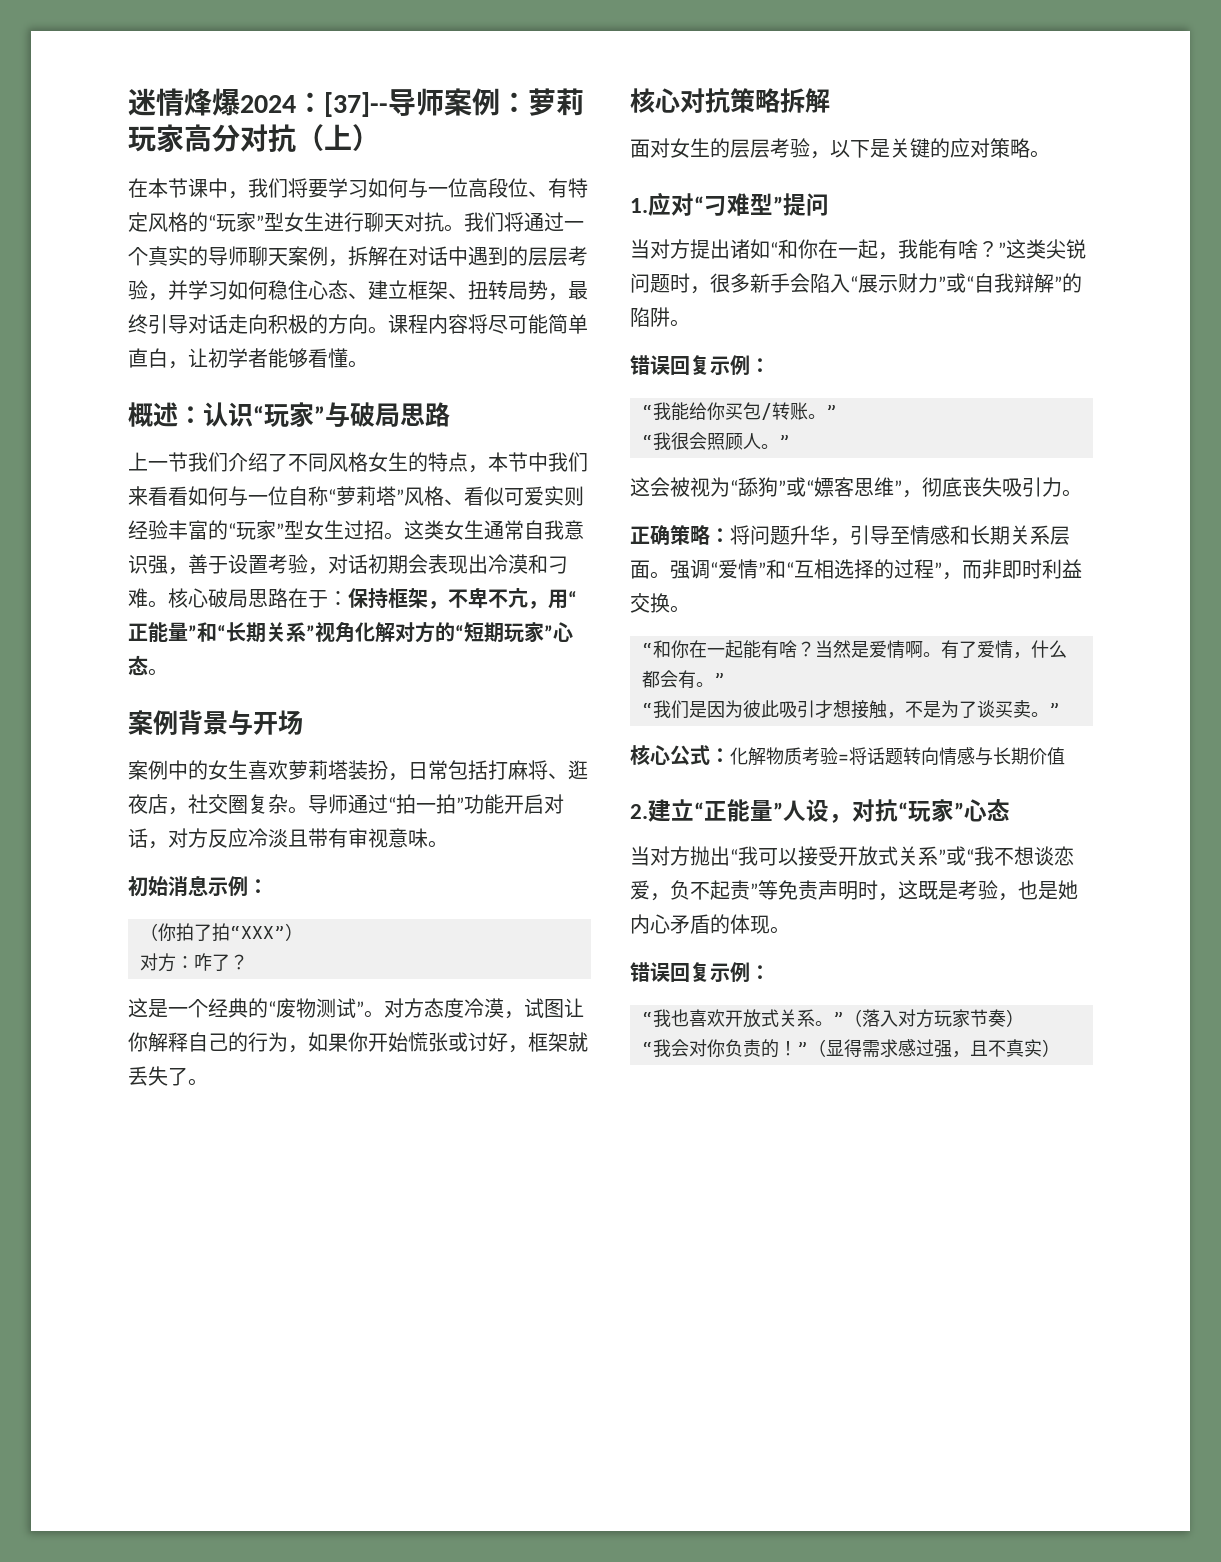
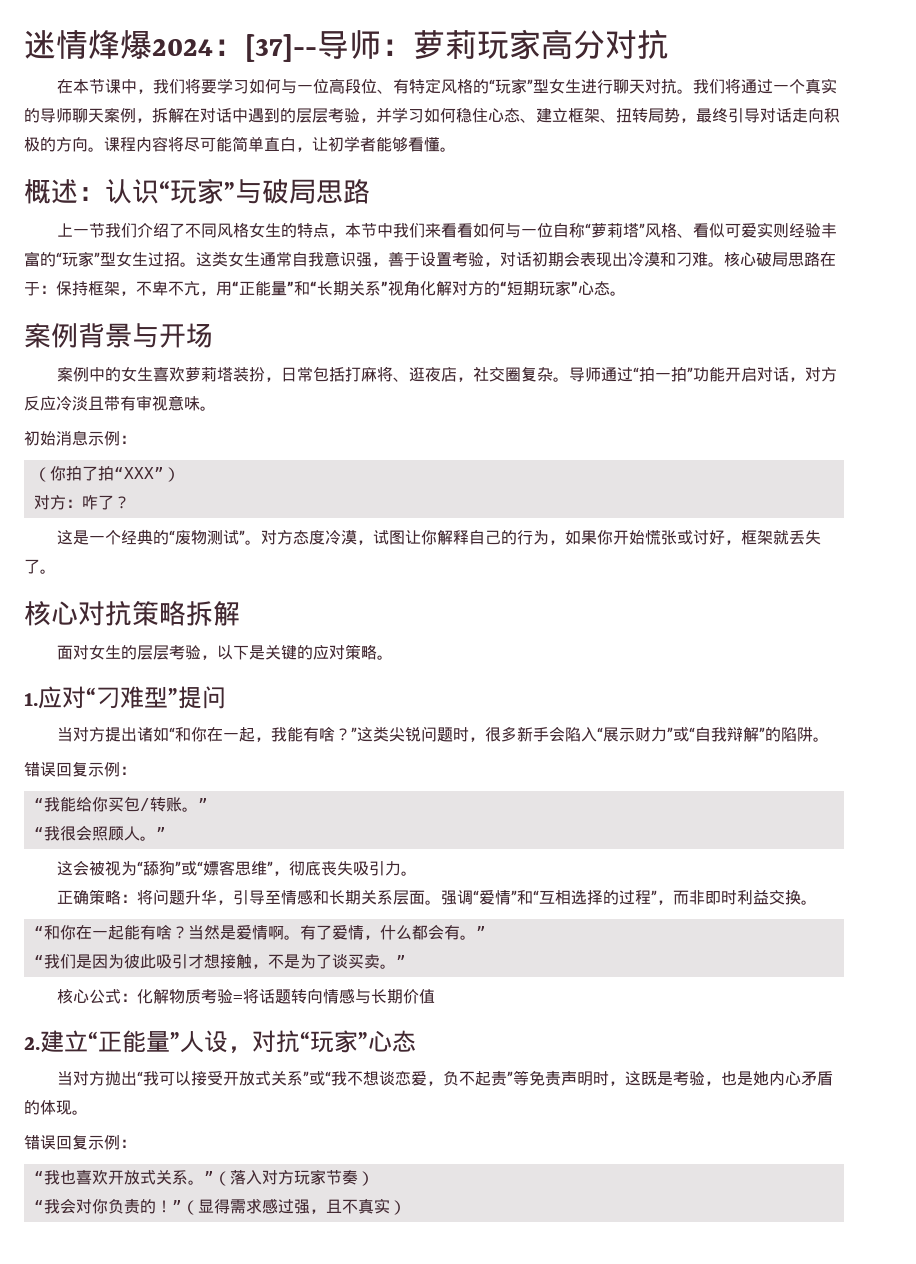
[444,88,500,116] 案例 -> (381, 44) none
[296,124,380,151] （上） -> (669, 44) none

